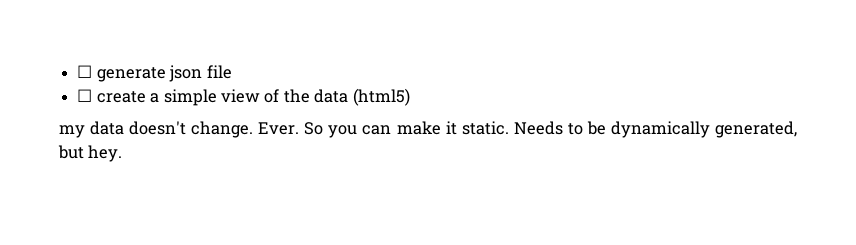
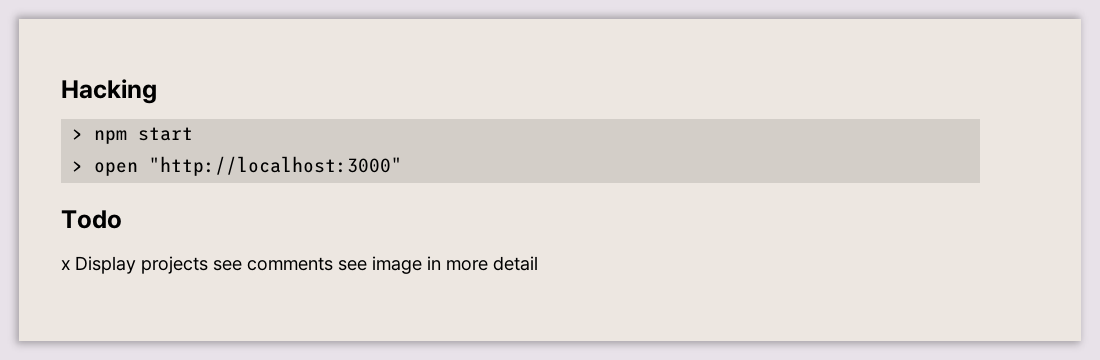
[77,65,232,82] [77,88,410,106] [59,121,798,138] [58,145,123,162] ☐ generate json file // ☐ create a simple view of the data (html5) // my data doesn't change. Ever. So you can make it static. Needs to be dynamically generated, but hey. -> [61,79,157,104] [72,127,194,144] [72,156,403,176] [61,210,122,229] [61,256,538,274] Hacking // > npm start // > open "http://localhost:3000" // Todo // x Display projects see comments see image in more detail

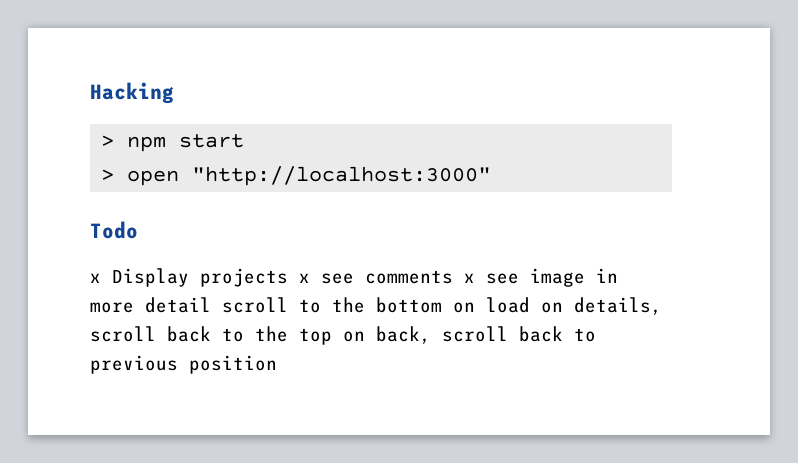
(208, 265) none -> [299,273,310,283] x
(333, 264) none -> [464,273,475,283] x
(538, 263) none -> [222,297,662,315] [90,326,596,345] [90,355,277,374] scroll to the bottom on load on details, scroll back to the top on back, scroll back to previous position

